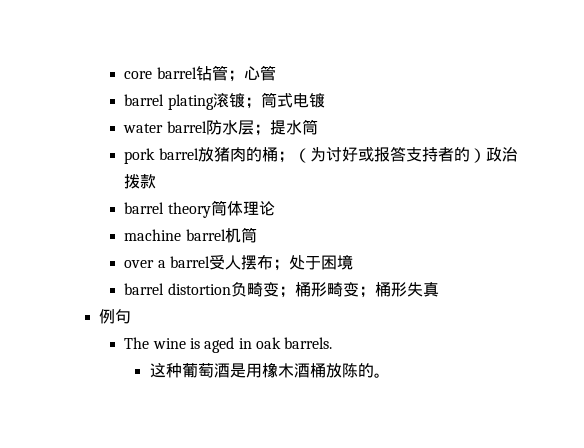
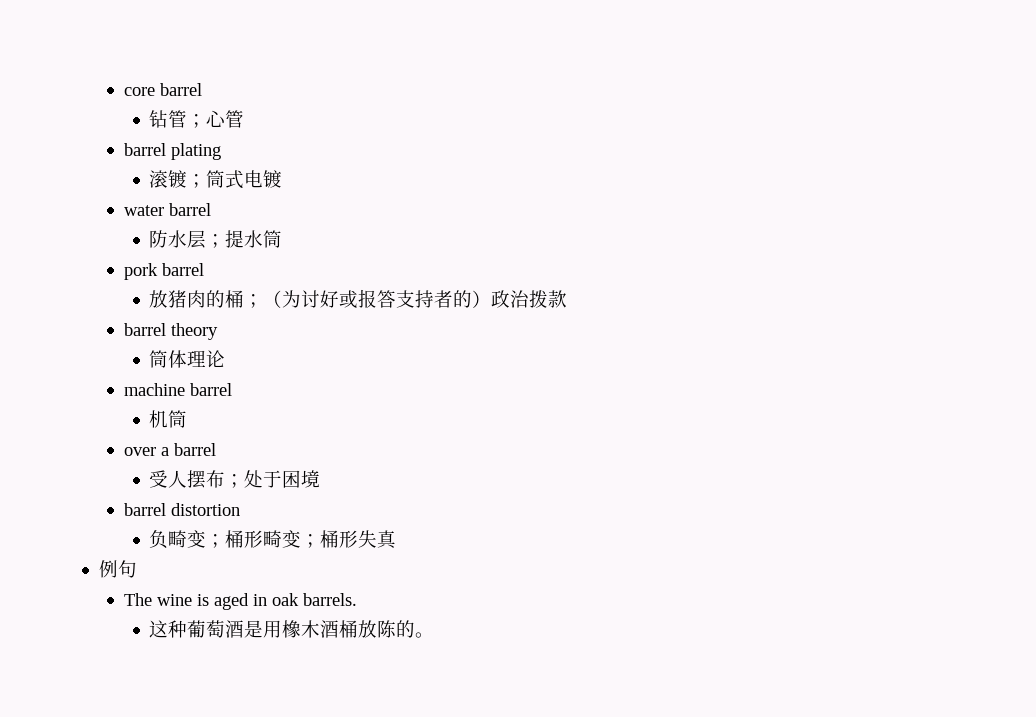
(197, 73) none -> (202, 89) //
(214, 102) none -> (221, 151) //
(207, 127) none -> (211, 209) //
(199, 154) none -> (204, 269) //
(211, 210) none -> (218, 331) //
(226, 235) none -> (232, 389) //
(211, 262) none -> (216, 449) //
(231, 289) none -> (240, 509) //

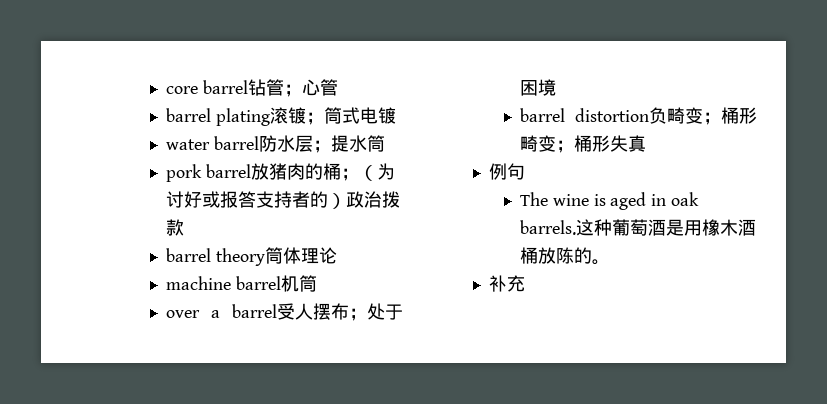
(202, 89) // -> (248, 87) none
(221, 151) // -> (270, 117) none
(211, 209) // -> (259, 143) none
(204, 269) // -> (251, 171) none
(218, 331) // -> (265, 257) none
(232, 389) // -> (281, 283) none
(216, 449) // -> (277, 311) none
(240, 509) // -> (649, 115) none
(357, 599) // -> (576, 227) none
(435, 635) none -> [488,275,525,292] // 补充

